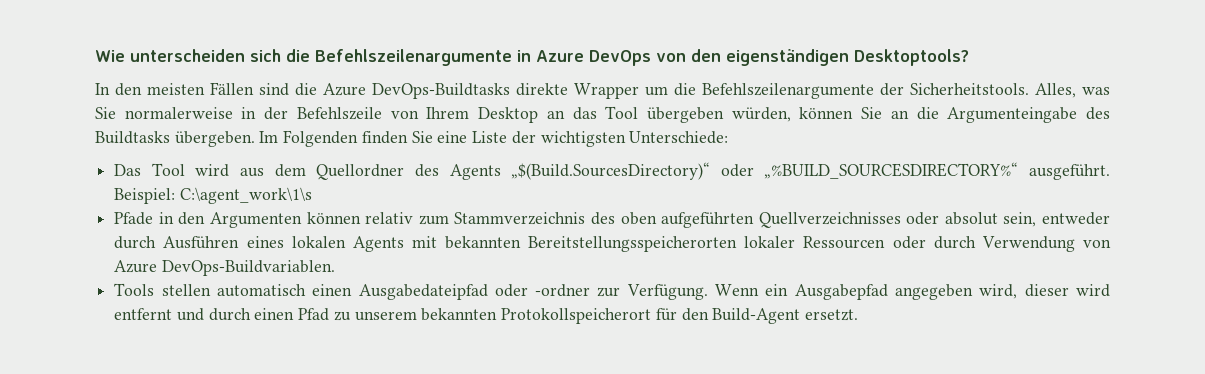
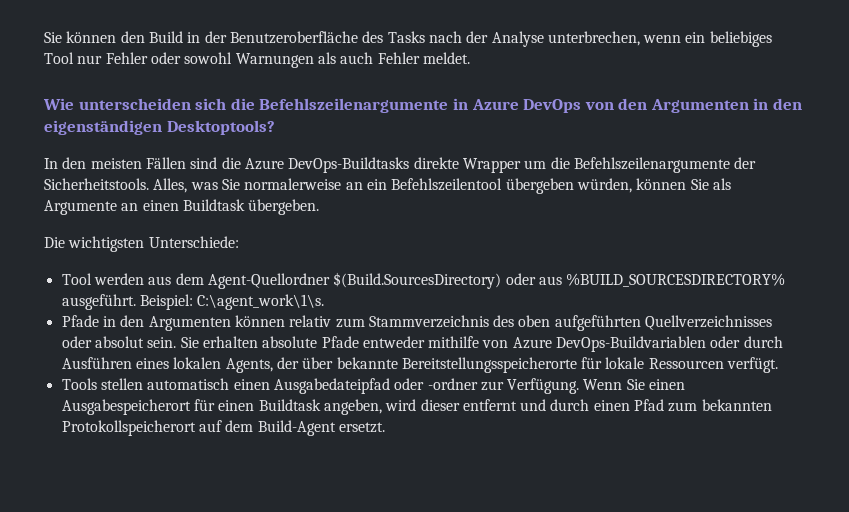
(95, 56) none -> [44,31,772,47] [44,52,470,68] Sie können den Build in der Benutzeroberfläche des Tasks nach der Analyse unterbrechen, wenn ein beliebiges Tool nur Fehler oder sowohl Warnungen als auch Fehler meldet. //
(721, 55) none -> [650,98,803,113] Argumenten in den
[241,106,1110,123] [95,130,729,147] [114,162,1019,180] in der Befehlszeile von Ihrem Desktop an das Tool übergeben würden, können Sie an die Argumenteingabe des Buildtasks übergeben. Im Folgenden finden Sie eine Liste der wichtigsten Unterschiede: // Das Tool wird aus dem Quellordner des Agents „$(Build.SourcesDirectory)“ oder „%BUILD_SOURCESDIRECTORY%“ -> [345,178,731,194] [44,199,320,215] [44,236,239,252] [61,272,786,289] an ein Befehlszeilentool übergeben würden, können Sie als Argumente an einen Buildtask übergeben. // Die wichtigsten Unterschiede: // Tool werden aus dem Agent-Quellordner $(Build.SourcesDirectory) oder aus %BUILD_SOURCESDIRECTORY%
[179,187,312,204] C:\agent_work\1\s -> [197,294,325,310] C:\agent_work\1\s.
[1003,212,1111,227] [114,236,1111,252] [114,260,335,276] sein, entweder durch Ausführen eines lokalen Agents mit bekannten Bereitstellungsspeicherorten lokaler Ressourcen oder durch Verwendung von Azure DevOps-Buildvariablen. -> [147,336,783,352] [61,357,779,373] sein. Sie erhalten absolute Pfade entweder mithilfe von Azure DevOps-Buildvariablen oder durch Ausführen eines lokalen Agents, der über bekannte Bereitstellungsspeicherorte für lokale Ressourcen verfügt.
[765,284,1111,300] ein Ausgabepfad angegeben wird, dieser wird -> [626,379,686,390] [61,399,460,415] Sie einen Ausgabespeicherort für einen Buildtask angeben, wird dieser
[333,308,709,324] zu unserem bekannten Protokollspeicherort für den -> [668,399,772,412] [61,420,254,436] zum bekannten Protokollspeicherort auf dem

